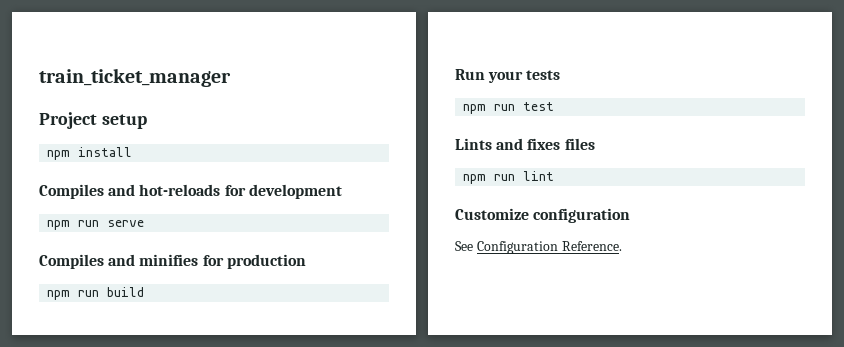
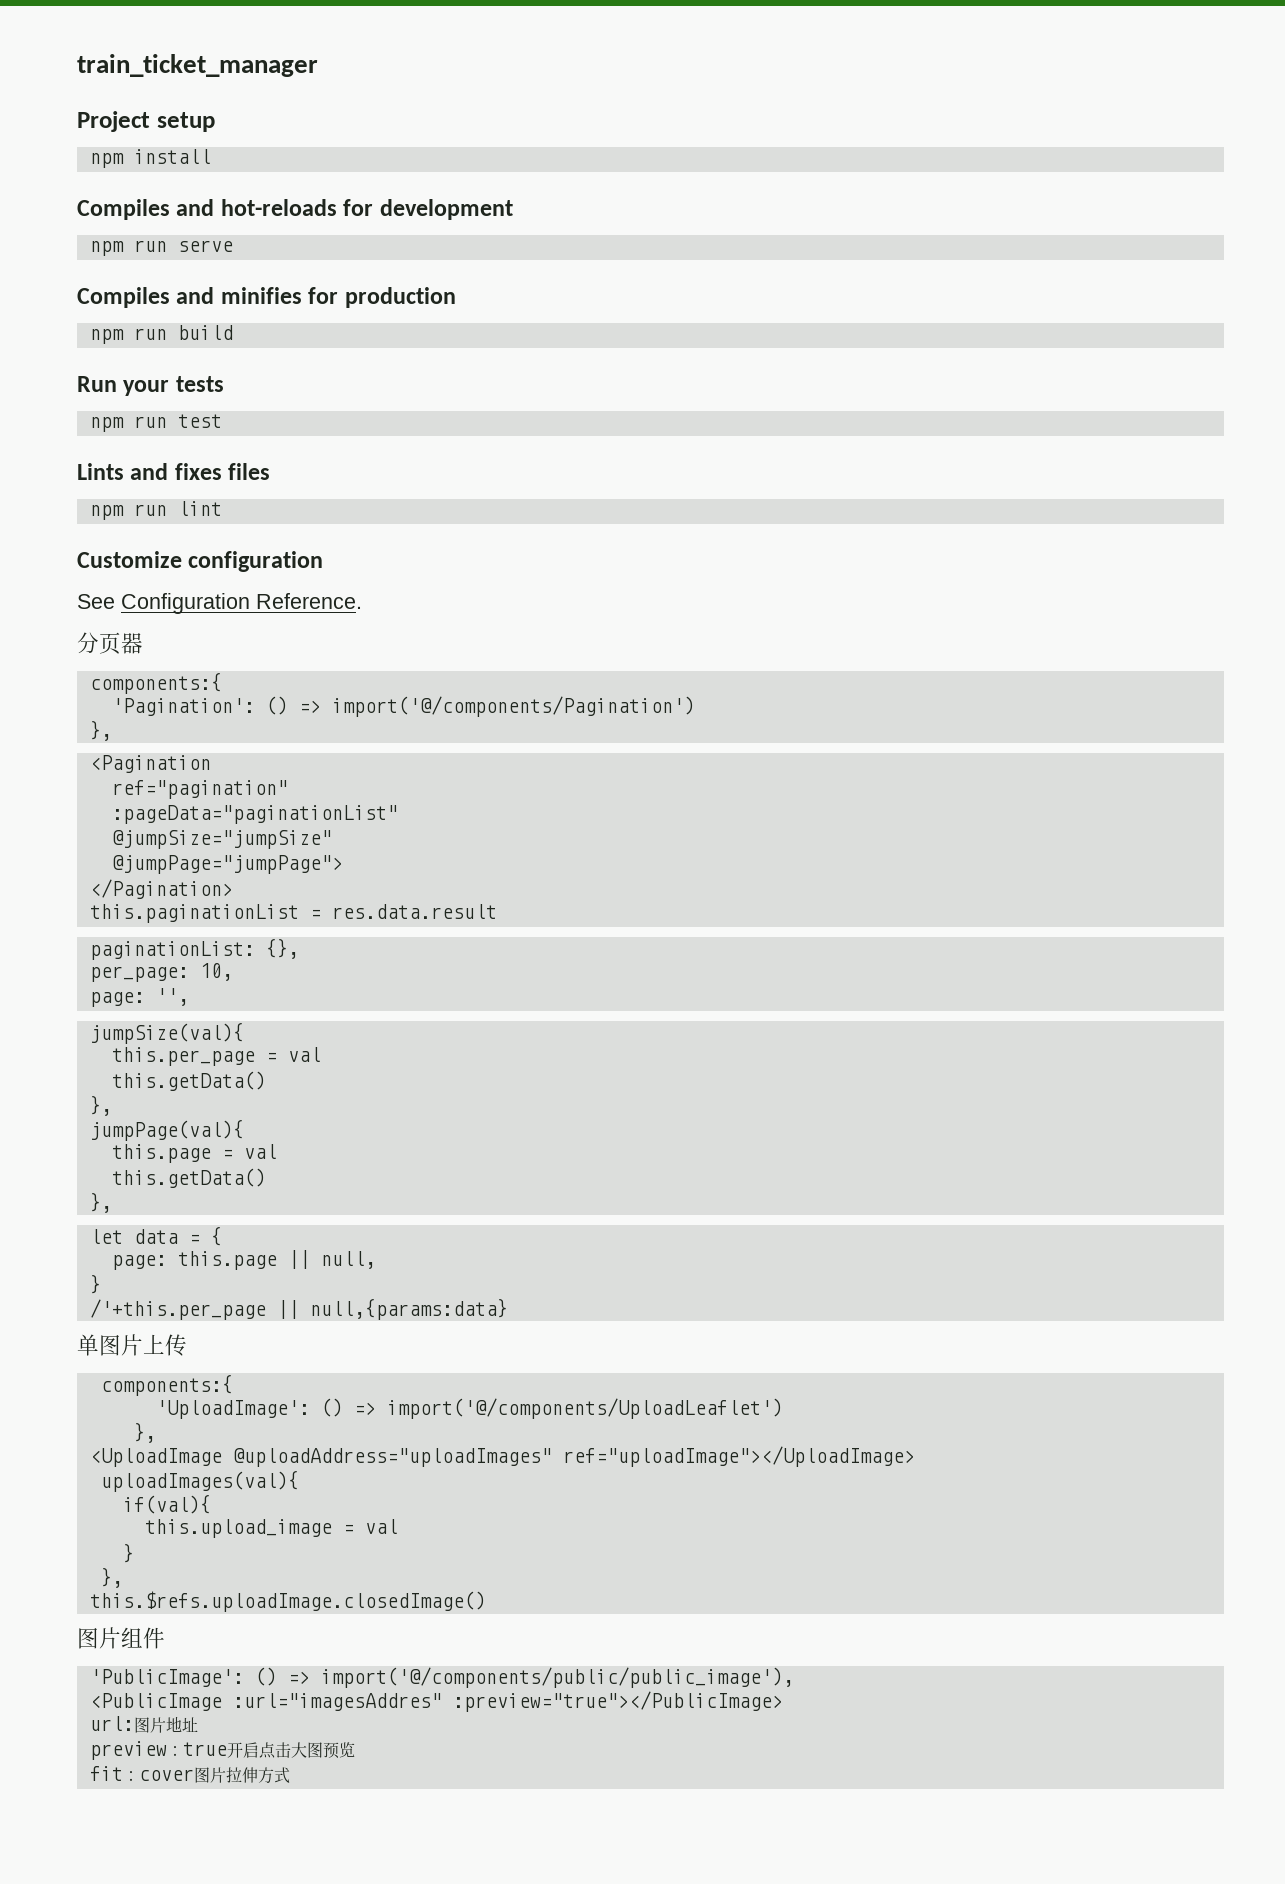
(622, 246) none -> [77,632,143,654] [89,672,222,694] [111,696,695,717] [89,720,112,741] [89,755,211,773] [111,780,288,799] [111,805,398,824] [111,830,332,849] [111,855,343,874] [89,879,233,899] [89,904,497,923] [89,938,299,960] [89,963,233,982] [89,988,189,1007] [89,1022,244,1044] [111,1047,321,1066] [111,1071,266,1091] [89,1095,112,1116] [89,1119,244,1141] [111,1144,277,1163] [111,1168,266,1188] [89,1192,112,1213] [89,1226,222,1246] [111,1250,376,1270] [89,1274,101,1294] [89,1298,508,1320] [77,1334,187,1356] [100,1374,233,1396] [155,1398,783,1419] [133,1422,156,1443] [89,1446,915,1467] [100,1470,299,1492] [122,1494,211,1514] [144,1519,398,1538] [122,1543,134,1563] [100,1567,123,1588] [89,1591,486,1612] [77,1627,165,1649] [89,1667,794,1688] [89,1691,783,1712] [89,1716,198,1733] [89,1741,355,1760] [89,1766,290,1784] // 分页器 // components:{ // 'Pagination': () => import('@/components/Pagination') // }, // <Pagination // ref="pagination" // :pageData="paginationList" // @jumpSize="jumpSize" // @jumpPage="jumpPage"> // </Pagination> // this.paginationList = res.data.result // paginationList: {}, // per_page: 10, // page: '', // jumpSize(val){ // this.per_page = val // this.getData() // }, // jumpPage(val){ // this.page = val // this.getData() // }, // let data = { // page: this.page || null, // } // /'+this.per_page || null,{params:data} // 单图片上传 // components:{ // 'UploadImage': () => import('@/components/UploadLeaflet') // }, // <UploadImage @uploadAddress="uploadImages" ref="uploadImage"></UploadImage> // uploadImages(val){ // if(val){ // this.upload_image = val // } // }, // this.$refs.uploadImage.closedImage() // 图片组件 // 'PublicImage': () => import('@/components/public/public_image'), // <PublicImage :url="imagesAddres" :preview="true"></PublicImage> // url:图片地址 // preview：true开启点击大图预览 // fit：cover图片拉伸方式

